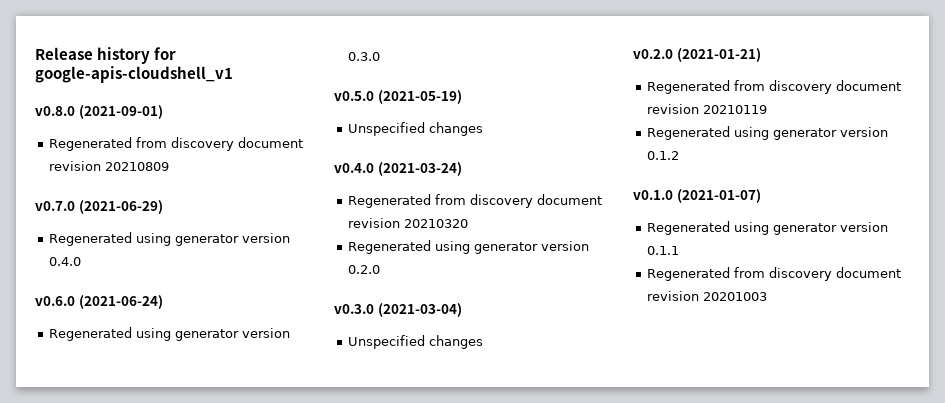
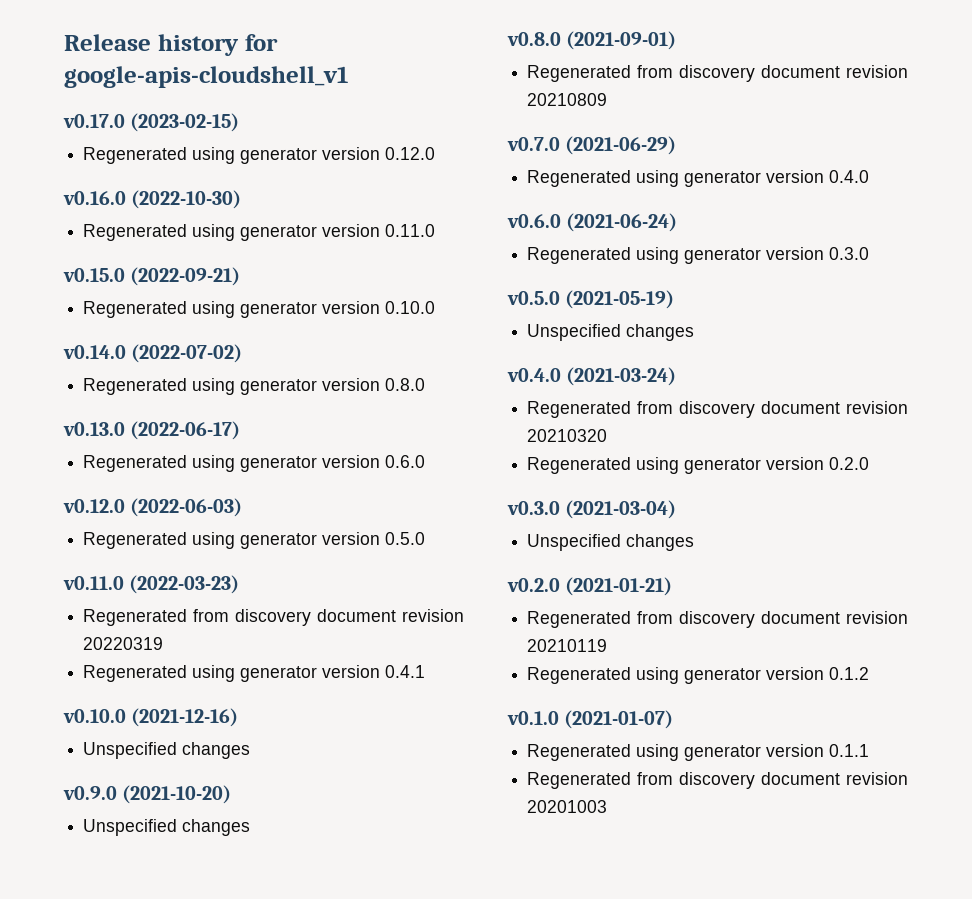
(233, 74) none -> [63,113,240,132] [83,147,436,164] [63,190,242,209] [83,224,436,241] [63,267,241,286] [83,301,436,318] [63,344,243,363] [83,378,426,395] [63,421,241,440] [83,455,426,472] [63,498,243,517] [83,532,426,549] [63,575,240,594] [83,609,464,626] [83,637,164,650] [83,665,426,682] [63,708,239,727] [83,742,251,759] [63,785,232,804] [83,819,251,836] // v0.17.0 (2023-02-15) // Regenerated using generator version 0.12.0 // v0.16.0 (2022-10-30) // Regenerated using generator version 0.11.0 // v0.15.0 (2022-09-21) // Regenerated using generator version 0.10.0 // v0.14.0 (2022-07-02) // Regenerated using generator version 0.8.0 // v0.13.0 (2022-06-17) // Regenerated using generator version 0.6.0 // v0.12.0 (2022-06-03) // Regenerated using generator version 0.5.0 // v0.11.0 (2022-03-23) // Regenerated from discovery document revision 20220319 // Regenerated using generator version 0.4.1 // v0.10.0 (2021-12-16) // Unspecified changes // v0.9.0 (2021-10-20) // Unspecified changes

